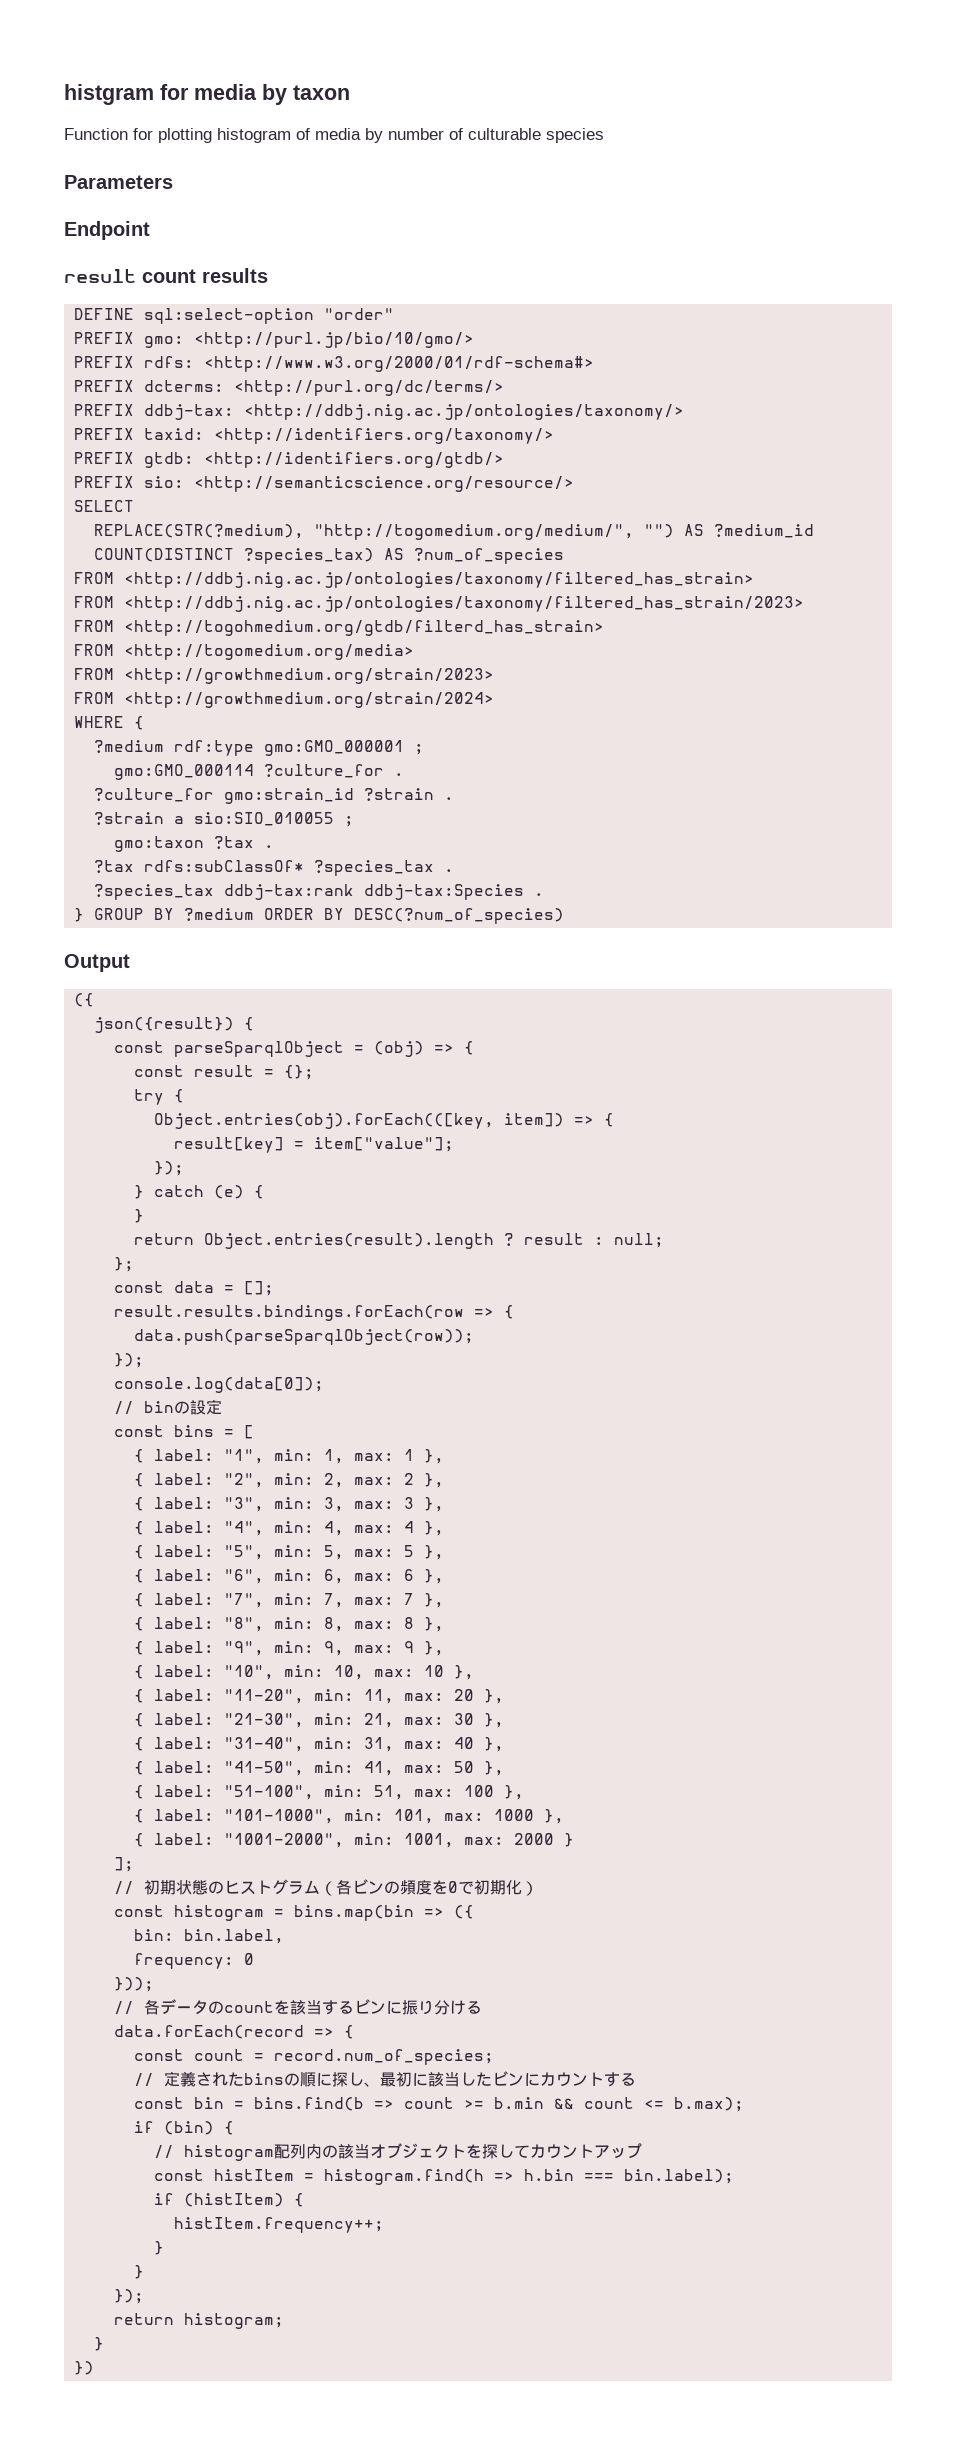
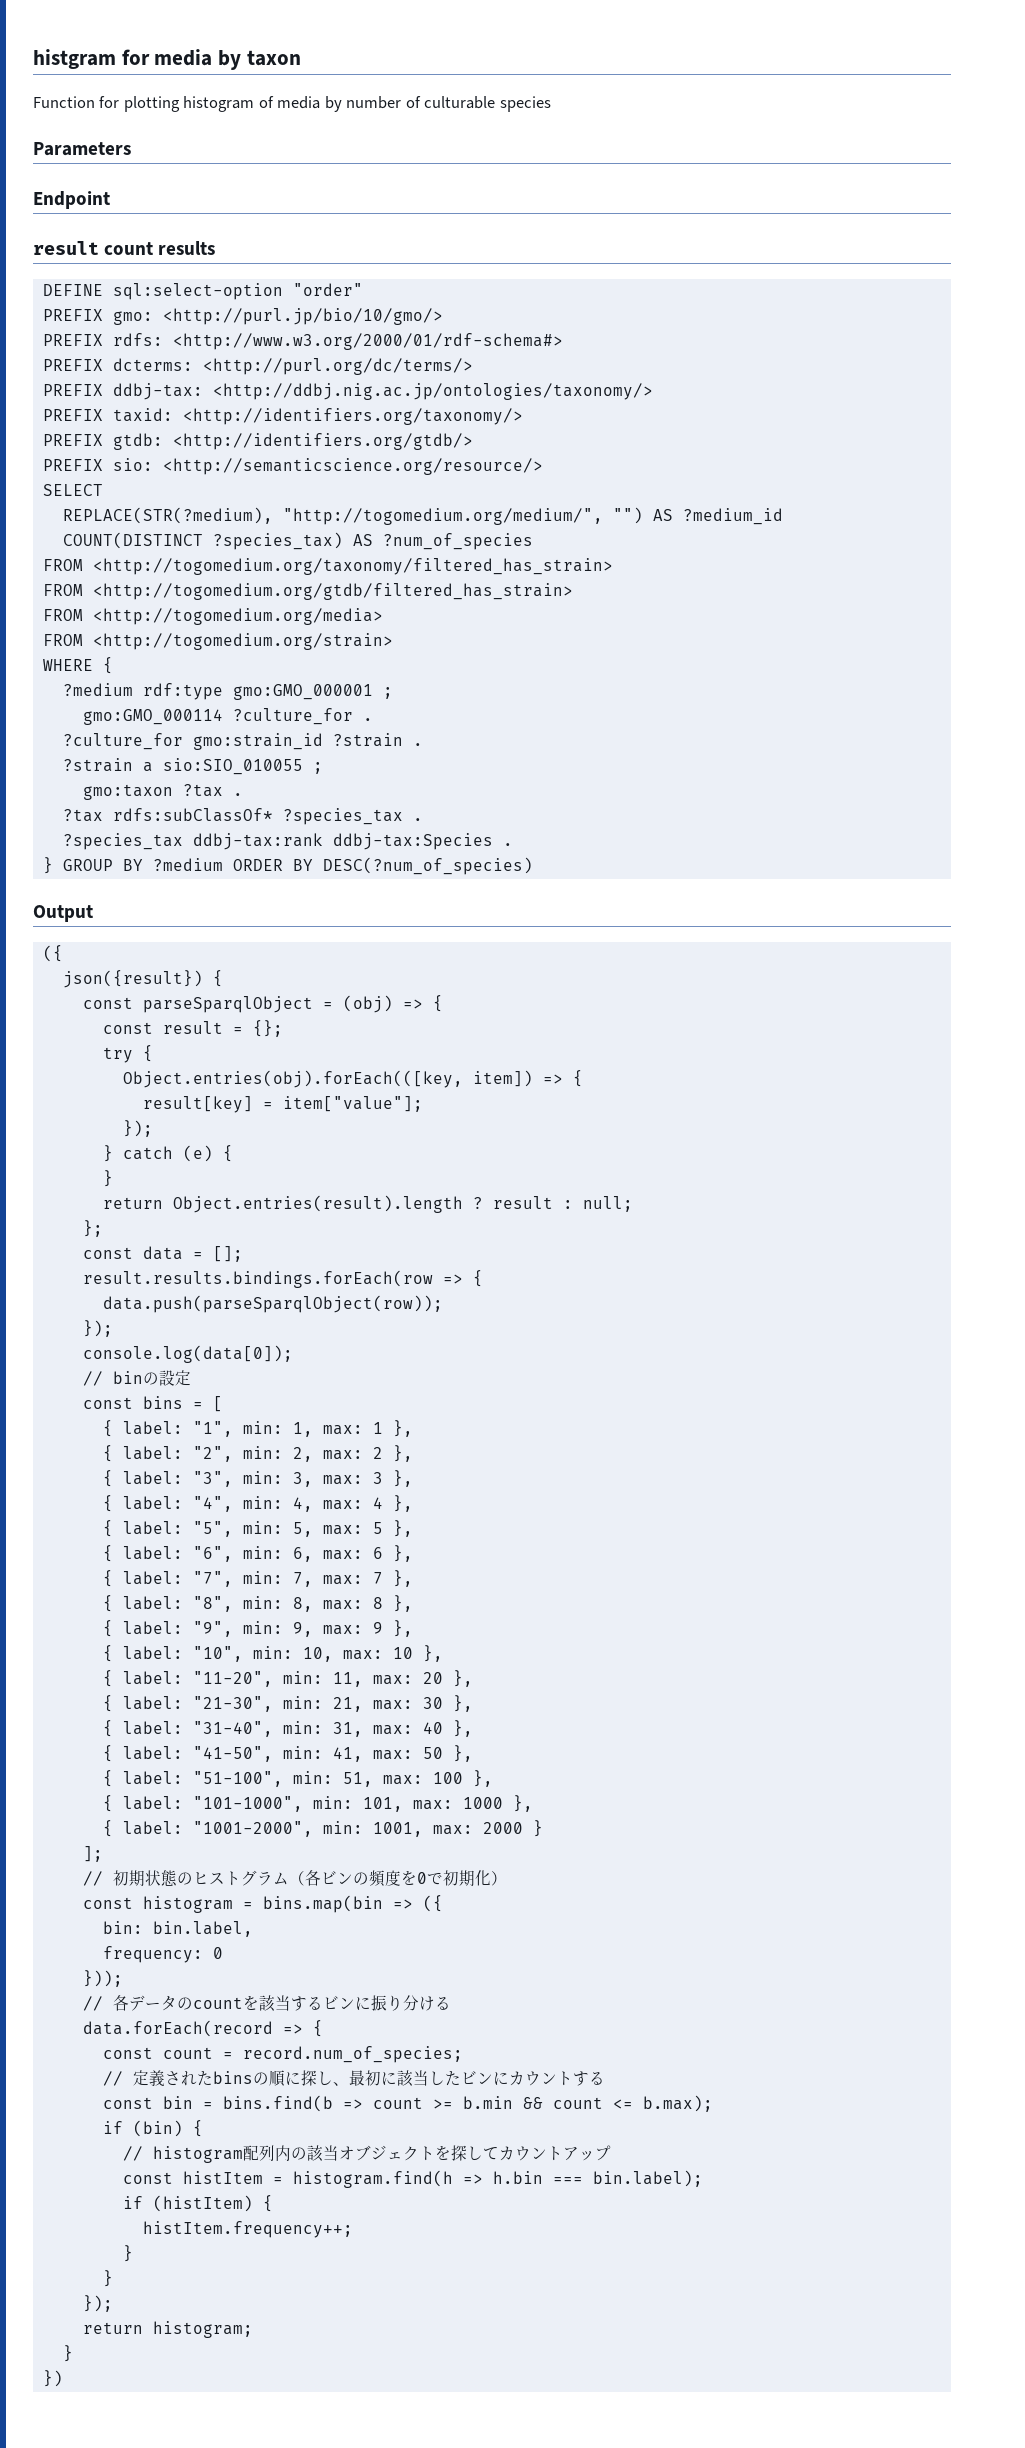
[124,572,755,588] [74,596,805,612] [74,620,605,636] <http://ddbj.nig.ac.jp/ontologies/taxonomy/filtered_has_strain> // FROM <http://ddbj.nig.ac.jp/ontologies/taxonomy/filtered_has_strain/2023> // FROM <http://togohmedium.org/gtdb/filterd_has_strain> -> [92,558,613,575] [42,583,573,600] <http://togomedium.org/taxonomy/filtered_has_strain> // FROM <http://togomedium.org/gtdb/filtered_has_strain>
[124,668,495,684] [74,692,495,708] <http://growthmedium.org/strain/2023> // FROM <http://growthmedium.org/strain/2024> -> [92,633,393,650] <http://togomedium.org/strain>

